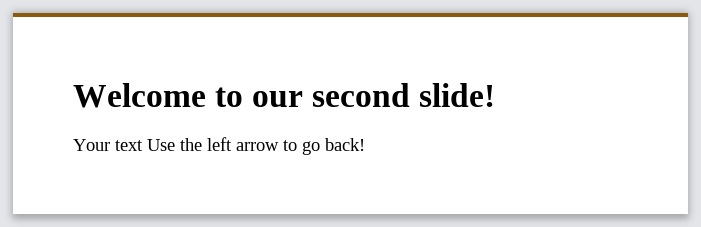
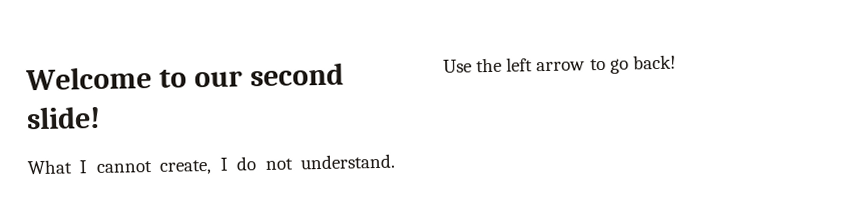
[73,139,143,151] Your text -> [27,153,395,175] What I cannot create, I do not understand.

